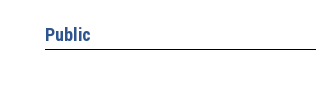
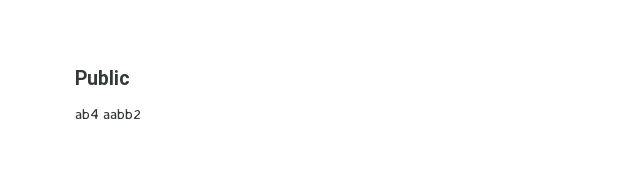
(91, 34) none -> [75,109,141,119] // ab4 aabb2

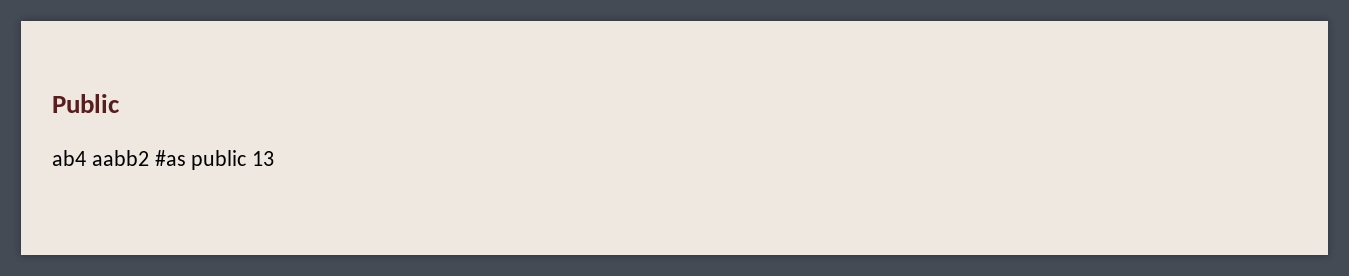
(141, 114) none -> [154,150,275,170] #as public 13

